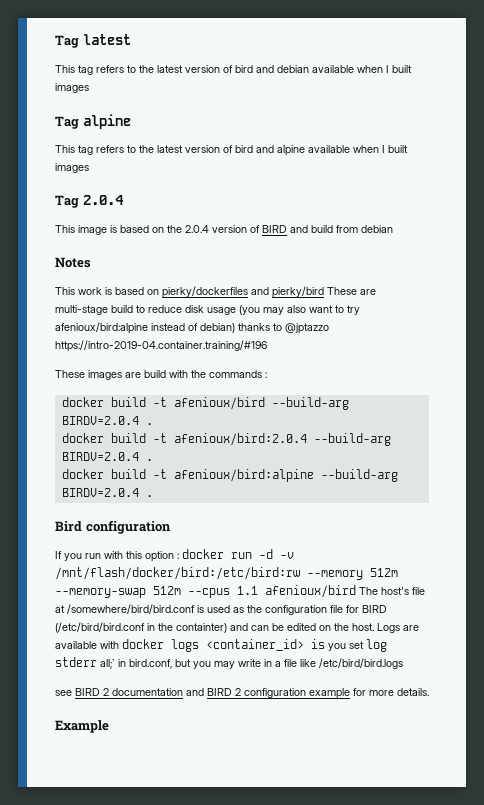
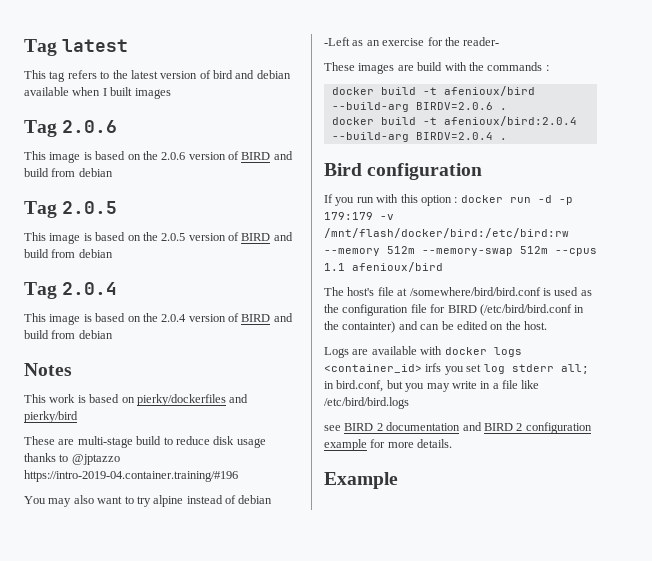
[82,114,131,129] [55,145,408,156] [55,163,89,173] alpine // This tag refers to the latest version of bird and alpine available when I built images -> [62,120,118,133] [24,151,293,163] [24,168,113,177] [24,201,118,218] [24,232,293,244] [24,249,113,258] 2.0.6 // This image is based on the 2.0.6 version of BIRD and build from debian // Tag 2.0.5 // This image is based on the 2.0.5 version of BIRD and build from debian
(324, 292) none -> (78, 417) //
[239,305,260,315] (you -> [24,453,120,465] [24,470,238,482] [24,496,46,504] thanks to @jptazzo https://intro-2019-04.container.training/#196 // You
[55,322,148,334] afenioux/bird:alpine -> [153,495,184,507] alpine
[200,323,329,334] [55,340,267,352] debian) thanks to @jptazzo https://intro-2019-04.container.training/#196 -> [238,495,273,504] [324,37,500,46] debian -Left as an exercise for the reader-
[61,416,139,425] BIRDV=2.0.4 -> [415,102,493,110] BIRDV=2.0.6
[61,469,398,482] [61,488,153,497] // docker build -t afenioux/bird:alpine --build-arg BIRDV=2.0.4 . -> (507, 139) none
(273, 554) none -> [558,197,573,205] [324,212,373,220] -p 179:179
(356, 591) none -> (443, 267) //
(374, 627) none -> (547, 325) //
[311,639,325,649] is -> [425,363,442,372] irfs
[100,659,115,669] all;` -> [560,364,589,374] all;

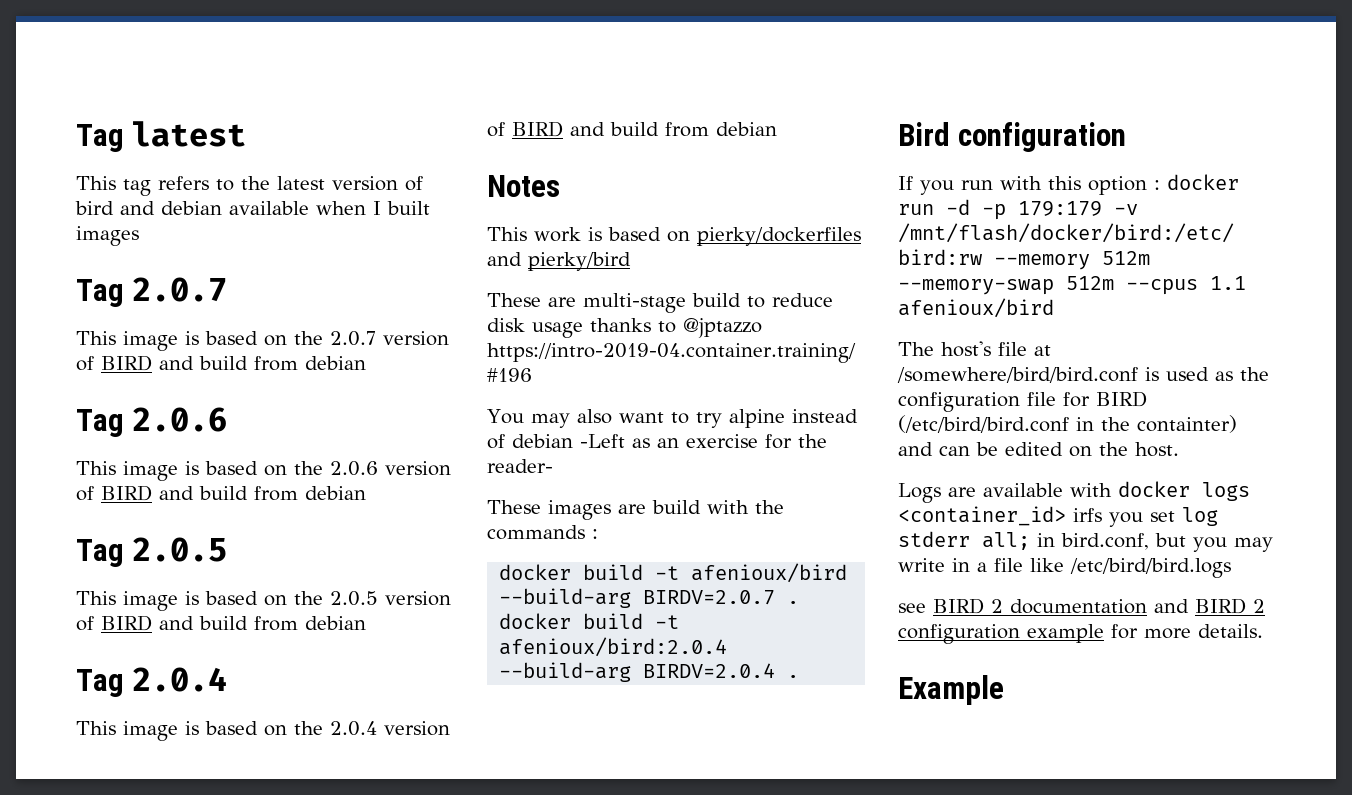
(171, 93) none -> [76,277,228,307] [76,331,449,351] [76,355,366,371] // Tag 2.0.7 // This image is based on the 2.0.7 version of BIRD and build from debian
[415,102,493,110] BIRDV=2.0.6 -> [643,590,776,605] BIRDV=2.0.7

